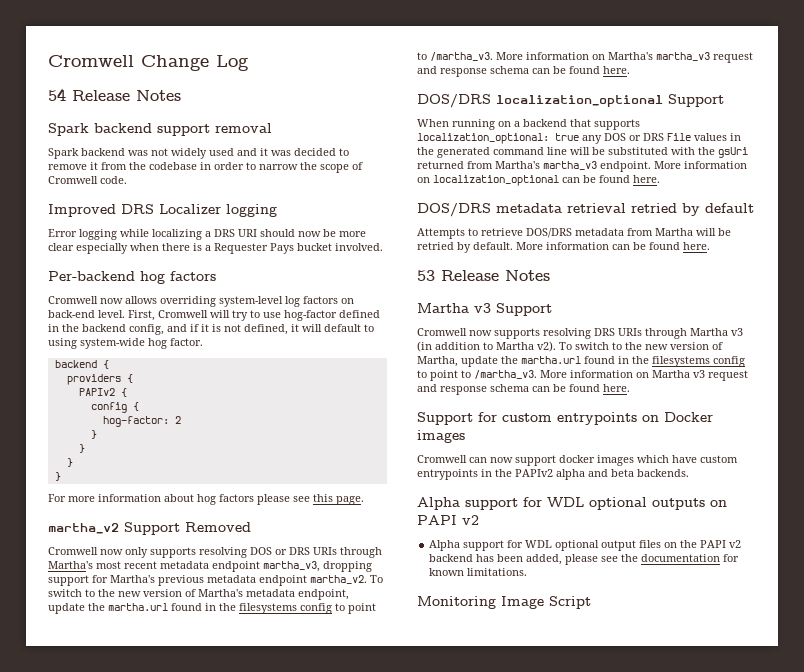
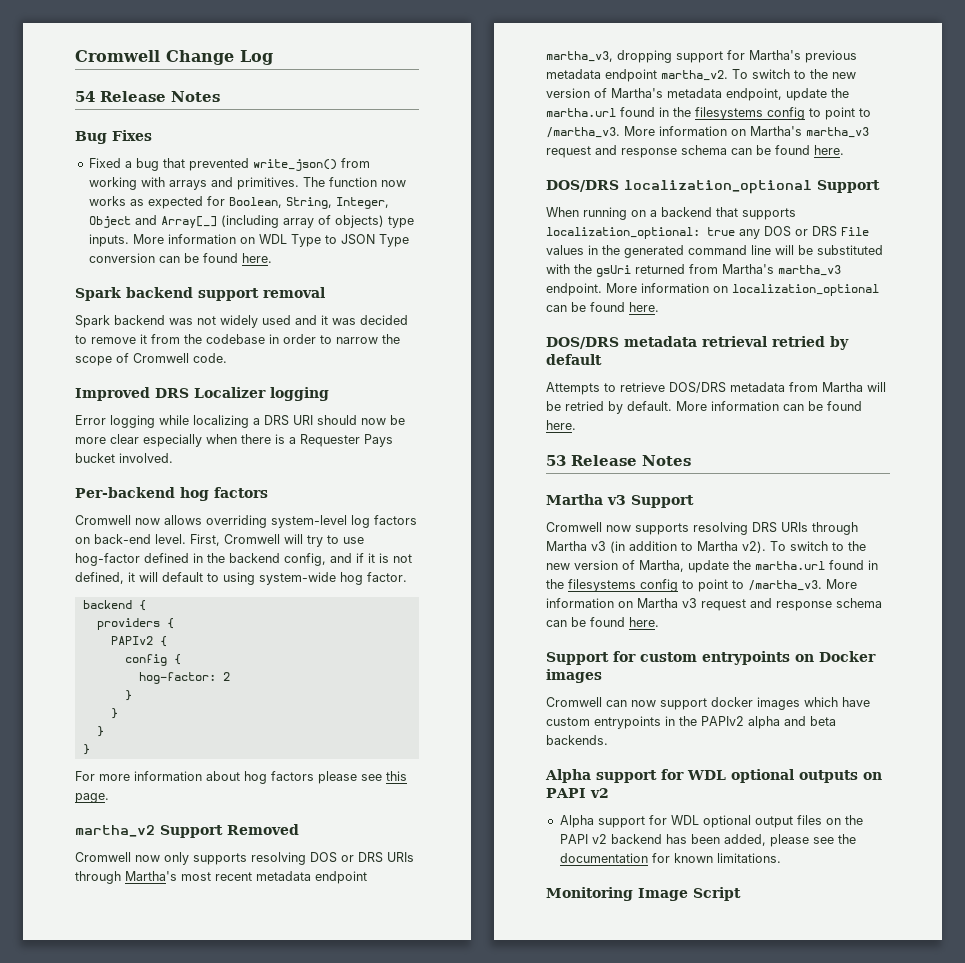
(181, 95) none -> [75,130,152,144] [88,158,370,171] [88,177,406,190] [88,196,389,209] [88,215,414,228] [88,234,409,247] [88,253,272,263] // Bug Fixes // Fixed a bug that prevented write_json() from working with arrays and primitives. The function now works as expected for Boolean, String, Integer, Object and Array[_] (including array of objects) type inputs. More information on WDL Type to JSON Type conversion can be found here.

